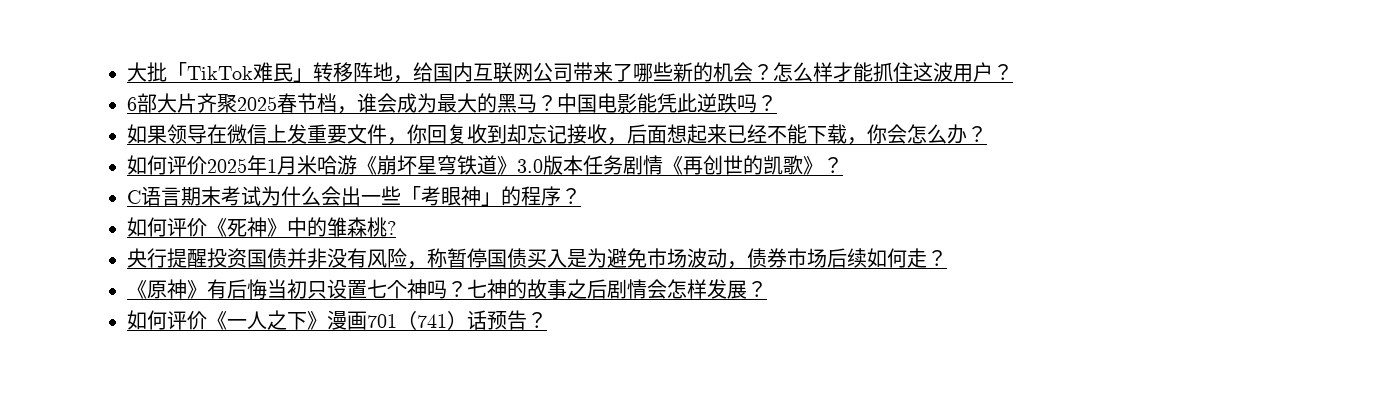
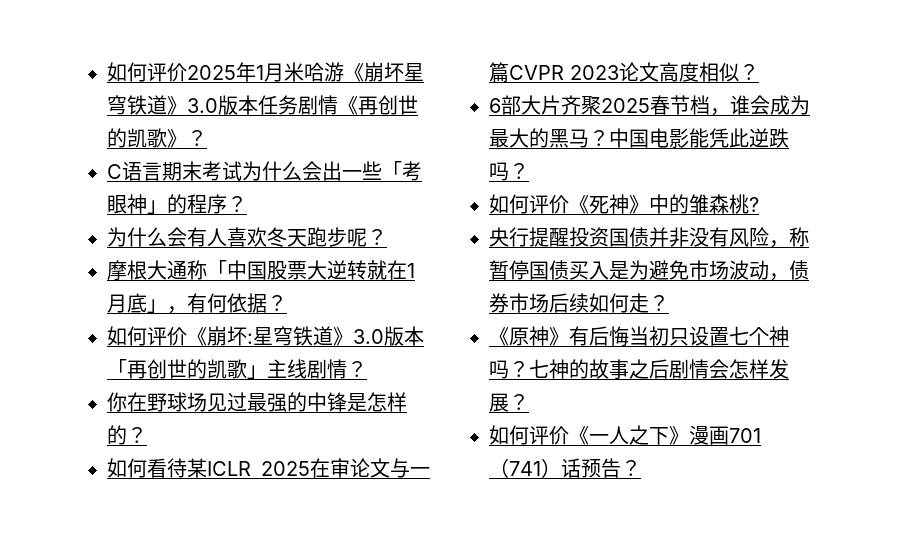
[127,62,1013,83] [127,93,777,114] [127,124,987,145] 大批「TikTok难民」转移阵地，给国内互联网公司带来了哪些新的机会？怎么样才能抓住这波用户？ // 6部大片齐聚2025春节档，谁会成为最大的黑马？中国电影能凭此逆跌吗？ // 如果领导在微信上发重要文件，你回复收到却忘记接收，后面想起来已经不能下载，你会怎么办？ // -> (107, 72) none
(581, 196) none -> [107,227,387,247] [107,260,415,281] [107,293,287,314] [107,326,424,346] [107,359,367,379] [107,392,407,412] [107,425,147,445] [107,458,430,478] [489,62,759,83] [489,95,810,116] [489,128,789,148] [489,162,529,181] // 为什么会有人喜欢冬天跑步呢？ // 摩根大通称「中国股票大逆转就在1月底」，有何依据？ // 如何评价《崩坏:星穹铁道》3.0版本「再创世的凯歌」主线剧情？ // 你在野球场见过最强的中锋是怎样的？ // 如何看待某ICLR 2025在审论文与一篇CVPR 2023论文高度相似？ // 6部大片齐聚2025春节档，谁会成为最大的黑马？中国电影能凭此逆跌吗？

